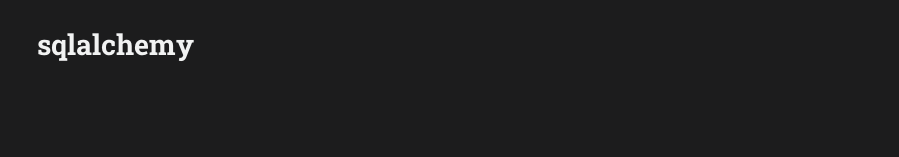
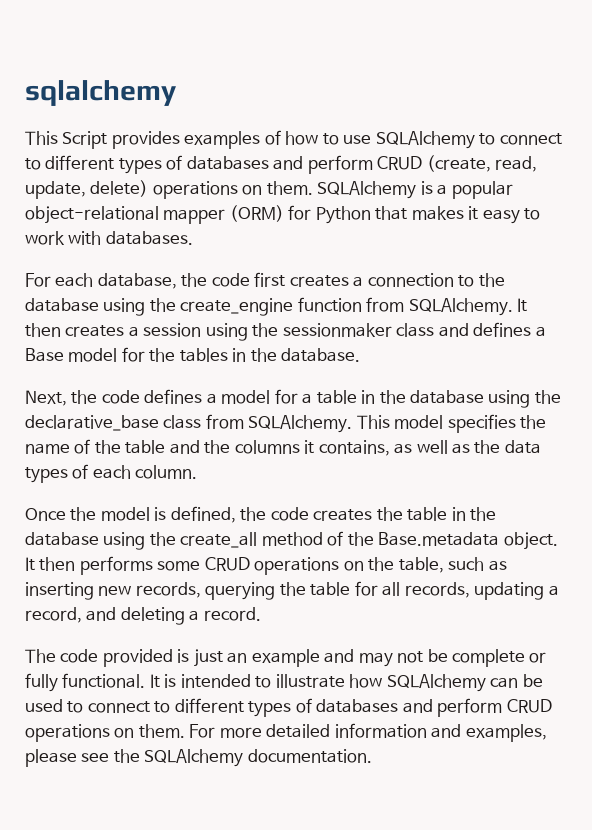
(194, 47) none -> [25,130,562,149] [25,155,538,174] [25,180,513,199] [25,205,541,224] [25,231,193,245] [25,272,505,289] [25,297,528,316] [25,322,546,341] [25,347,361,362] [25,389,561,408] [25,414,547,433] [25,439,541,456] [25,464,198,483] [25,506,497,523] [25,531,558,550] [25,556,507,575] [25,581,559,600] [25,607,261,625] [25,649,547,667] [25,673,543,692] [25,698,552,717] [25,723,547,742] [25,749,372,767] // This Script provides examples of how to use SQLAlchemy to connect to different types of databases and perform CRUD (create, read, update, delete) operations on them. SQLAlchemy is a popular object-relational mapper (ORM) for Python that makes it easy to work with databases. // For each database, the code first creates a connection to the database using the create_engine function from SQLAlchemy. It then creates a session using the sessionmaker class and defines a Base model for the tables in the database. // Next, the code defines a model for a table in the database using the declarative_base class from SQLAlchemy. This model specifies the name of the table and the columns it contains, as well as the data types of each column. // Once the model is defined, the code creates the table in the database using the create_all method of the Base.metadata object. It then performs some CRUD operations on the table, such as inserting new records, querying the table for all records, updating a record, and deleting a record. // The code provided is just an example and may not be complete or fully functional. It is intended to illustrate how SQLAlchemy can be used to connect to different types of databases and perform CRUD operations on them. For more detailed information and examples, please see the SQLAlchemy documentation.

